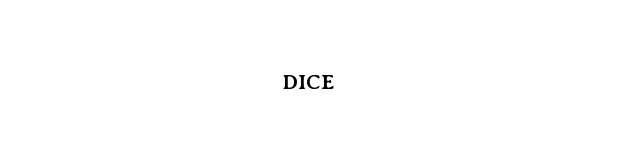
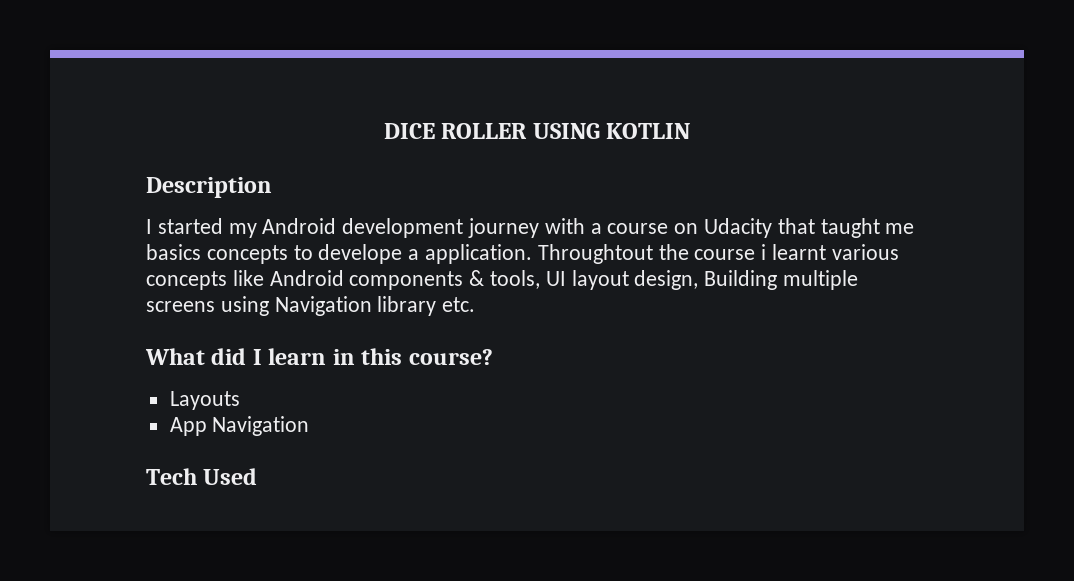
(334, 82) none -> [441,123,691,139] [146,177,272,198] [146,218,915,238] [146,244,899,264] [146,270,859,290] [146,296,476,316] [145,348,493,365] [169,391,240,410] [169,416,310,436] [146,468,258,485] ROLLER USING KOTLIN // Description // I started my Android development journey with a course on Udacity that taught me basics concepts to develope a application. Throughtout the course i learnt various concepts like Android components & tools, UI layout design, Building multiple screens using Navigation library etc. // What did I learn in this course? // Layouts // App Navigation // Tech Used

